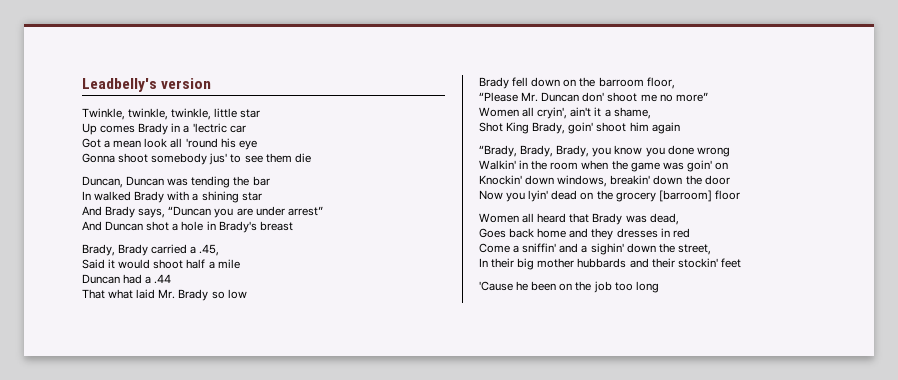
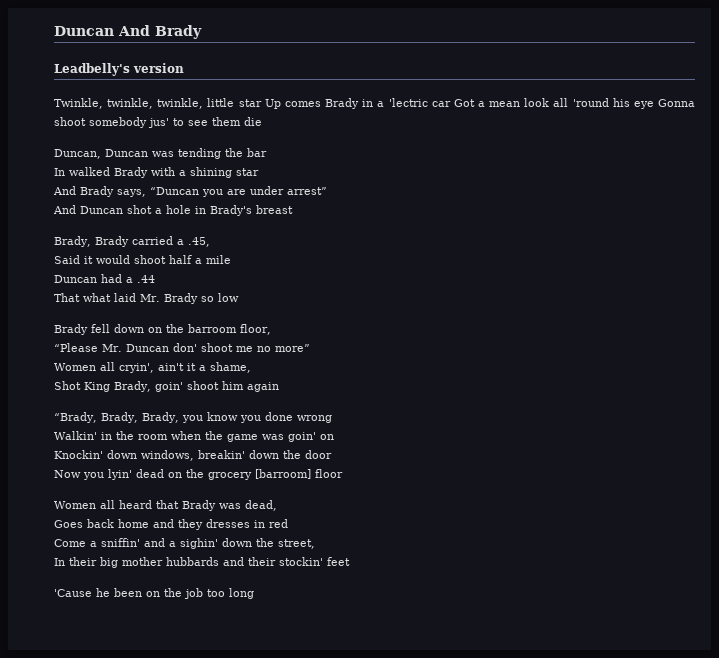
(82, 85) none -> [54,25,202,39] Duncan And Brady //
(261, 113) // -> (262, 103) none
(246, 129) // -> (451, 104) none
(257, 145) // -> (654, 105) none

